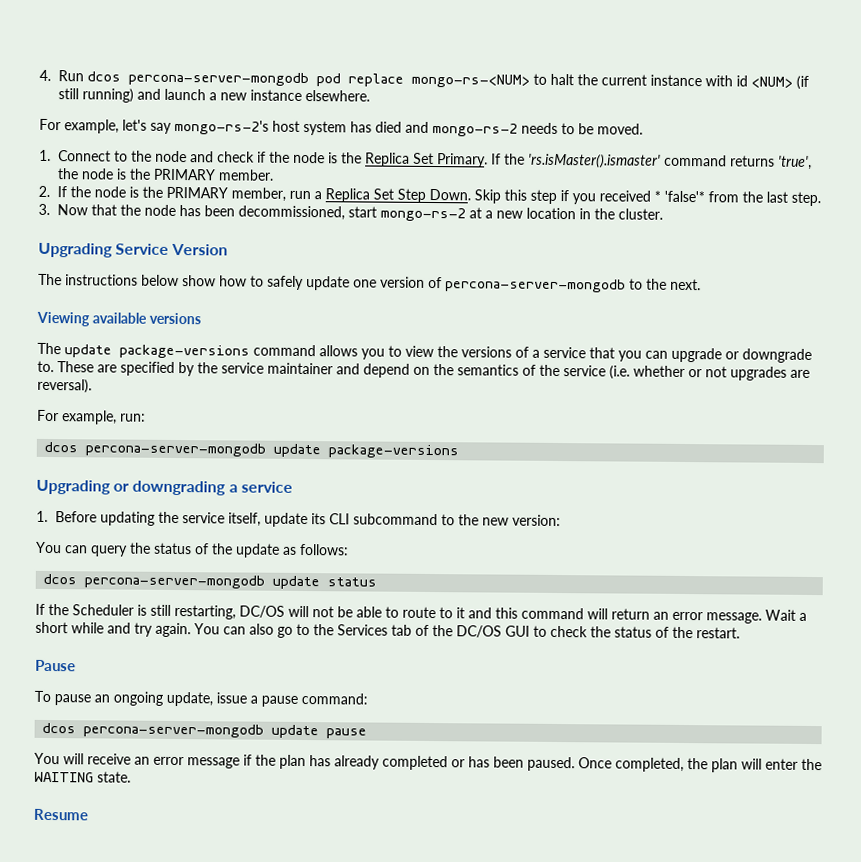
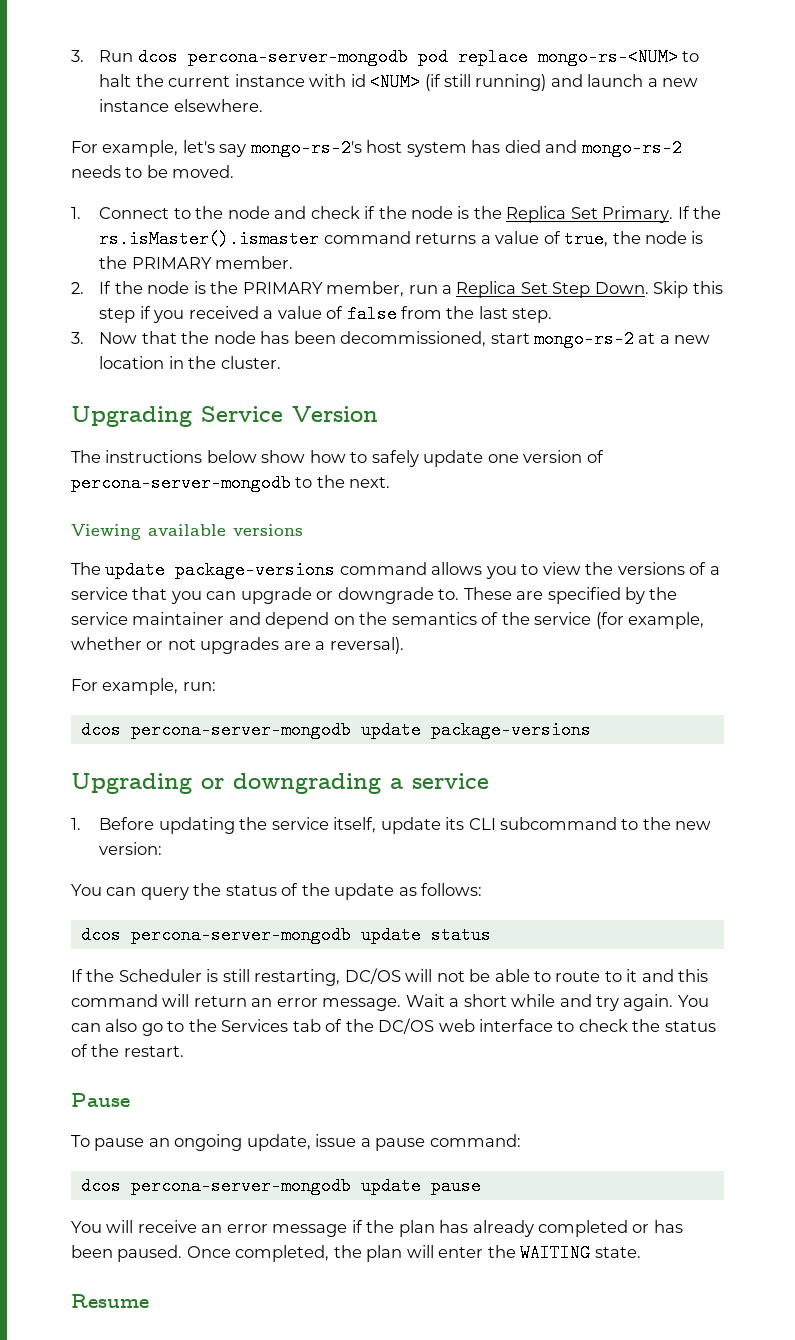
[39,69,51,82] 4. -> [71,50,84,62] 3.
[527,153,661,169] 'rs.isMaster().ismaster' -> [99,230,320,248] rs.isMaster().ismaster
[777,155,812,170] 'true', -> [480,230,609,248] a value of true,
[653,190,705,203] * 'false'* -> [263,305,397,323] a value of false
[609,365,630,380] (i.e. -> [595,612,705,629] (for example,
(810, 373) none -> [315,641,326,650] a
[505,625,530,637] GUI -> [438,1019,554,1032] web interface

